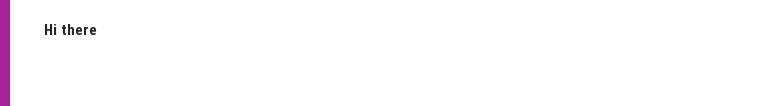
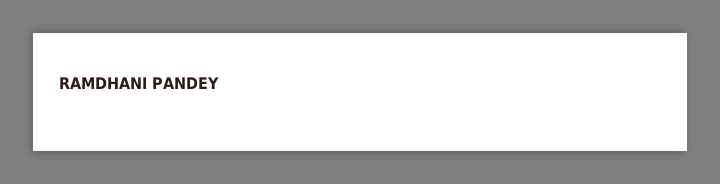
[44,24,98,35] Hi there -> [59,77,219,89] RAMDHANI PANDEY

